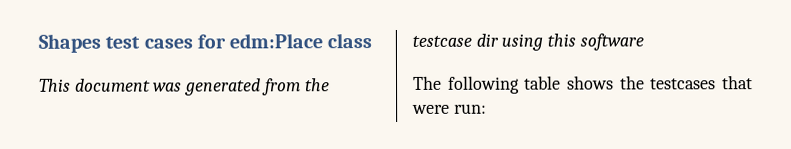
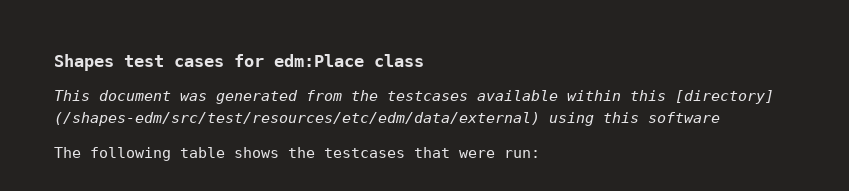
[412,33,499,47] testcase dir -> [387,90,774,104] [54,112,540,126] testcases available within this [directory] (/shapes-edm/src/test/resources/etc/edm/data/external)

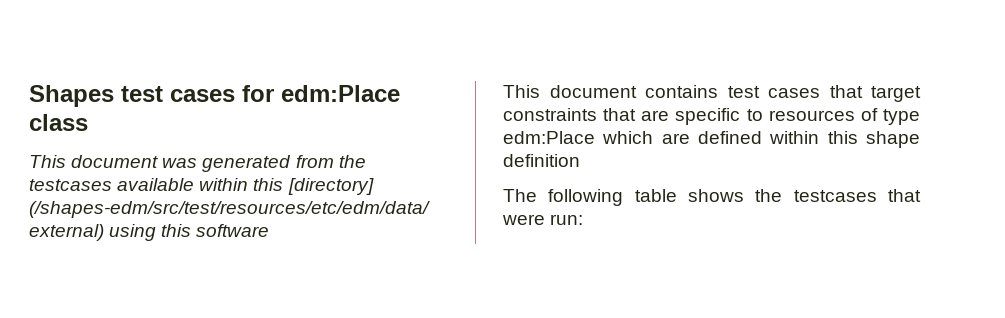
(720, 117) none -> [503,85,921,102] [503,108,920,125] [503,131,920,148] [503,154,580,167] // This document contains test cases that target constraints that are specific to resources of type edm:Place which are defined within this shape definition

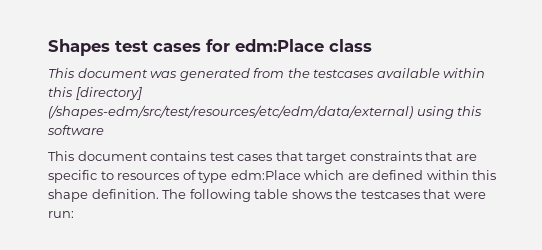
[503,154,580,167] definition // -> [91,189,159,199] definition.

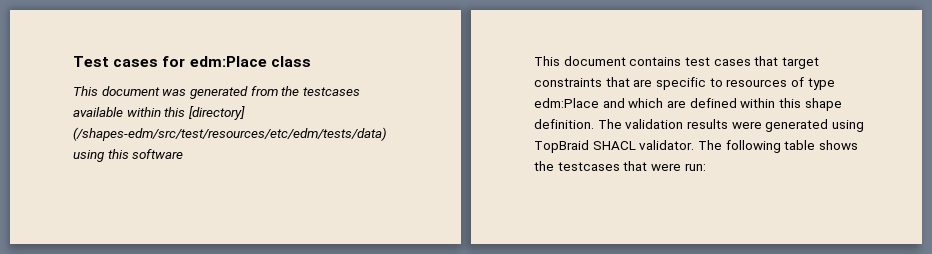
[48,39,148,56] Shapes test -> [73,56,109,67] Test
[48,105,413,119] (/shapes-edm/src/test/resources/etc/edm/data/external) -> [73,127,387,141] (/shapes-edm/src/test/resources/etc/edm/tests/data)
(301, 175) none -> [602,98,625,108] and
(187, 194) none -> [625,119,864,132] [534,140,722,153] validation results were generated using TopBraid SHACL validator. The

